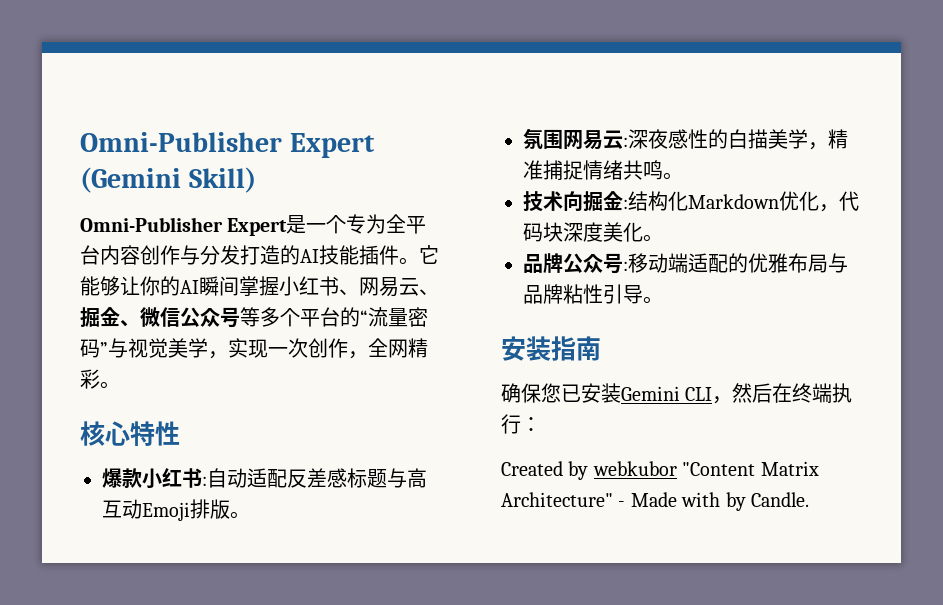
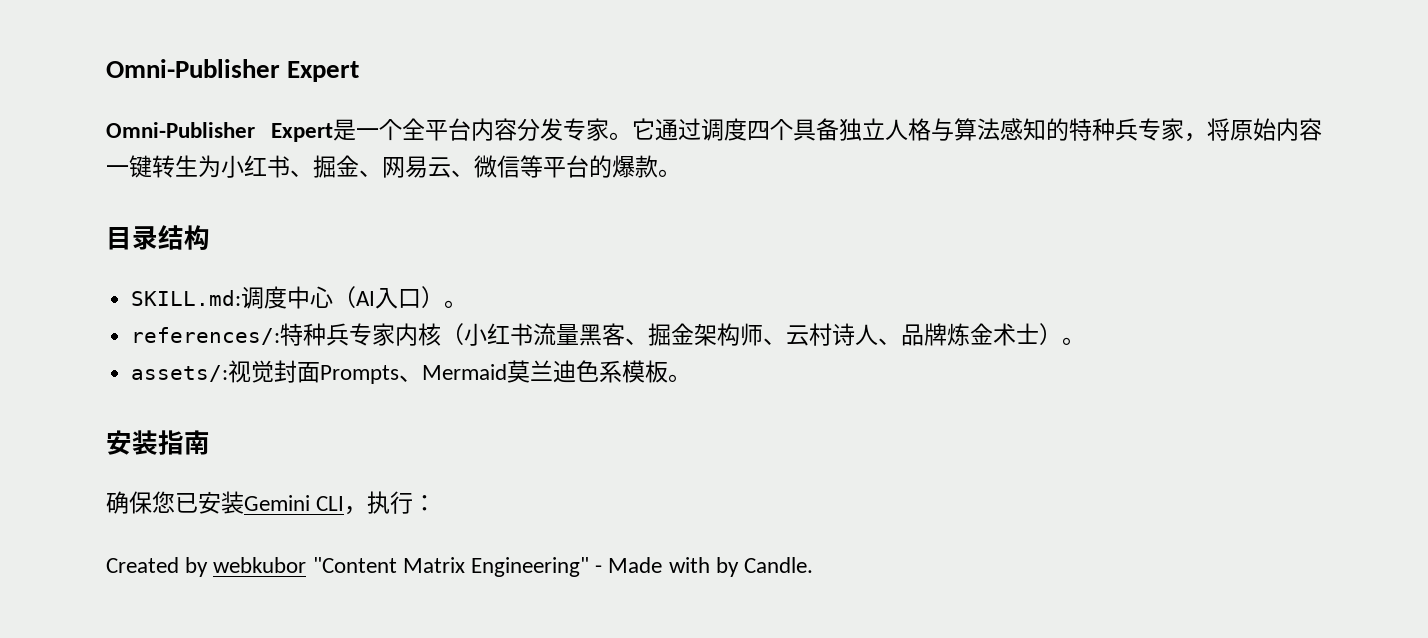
[80,132,375,158] [80,167,256,193] Omni-Publisher Expert (Gemini Skill) -> [106,59,360,82] Omni-Publisher Expert
[346,214,387,234] 专为 -> (402, 130) none
[140,245,439,265] [80,276,279,296] 创作与分发打造的AI技能插件。它能够让你的AI瞬间掌握 -> [517,118,1322,142] [106,155,221,178] 分发专家。它通过调度四个具备独立人格与算法感知的特种兵专家，将原始内容一键转生为
(359, 292) none -> [313,155,382,178] 掘金、
[80,307,428,328] [80,338,428,359] [80,369,120,389] [80,421,180,446] [102,468,427,489] [102,499,250,521] [523,128,848,150] [523,160,683,181] [523,191,859,212] [523,222,663,242] [523,253,848,274] [523,284,643,304] 掘金、微信公众号等多个平台的“流量密码”与视觉美学，实现一次创作，全网精彩。 // 核心特性 // 爆款小红书:自动适配反差感标题与高互动Emoji排版。 // 氛围网易云:深夜感性的白描美学，精准捕捉情绪共鸣。 // 技术向掘金:结构化Markdown优化，代码块深度美化。 // 品牌公众号:移动端适配的优雅布局与品牌粘性引导 -> [474,155,681,178] [106,225,210,250] [131,286,468,309] [131,323,1086,346] [131,360,669,384] 微信等平台的爆款。 // 目录结构 // SKILL.md:调度中心（AI入口）。 // references/:特种兵专家内核（小红书流量黑客、掘金架构师、云村诗人、品牌炼金术士）。 // assets/:视觉封面Prompts、Mermaid莫兰迪色系模板
[732,383,833,403] 然后在终端 -> (368, 510) none
[501,492,613,507] Architecture" -> [471,557,590,577] Engineering"

